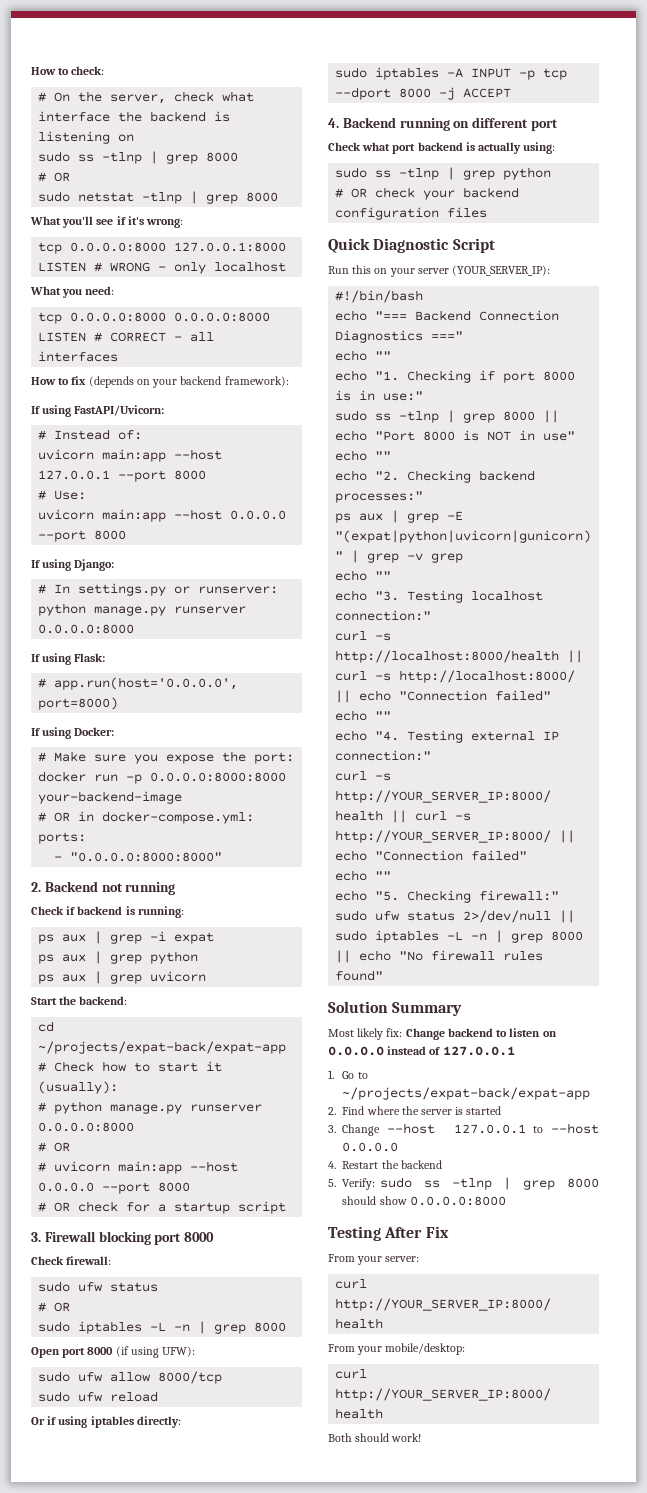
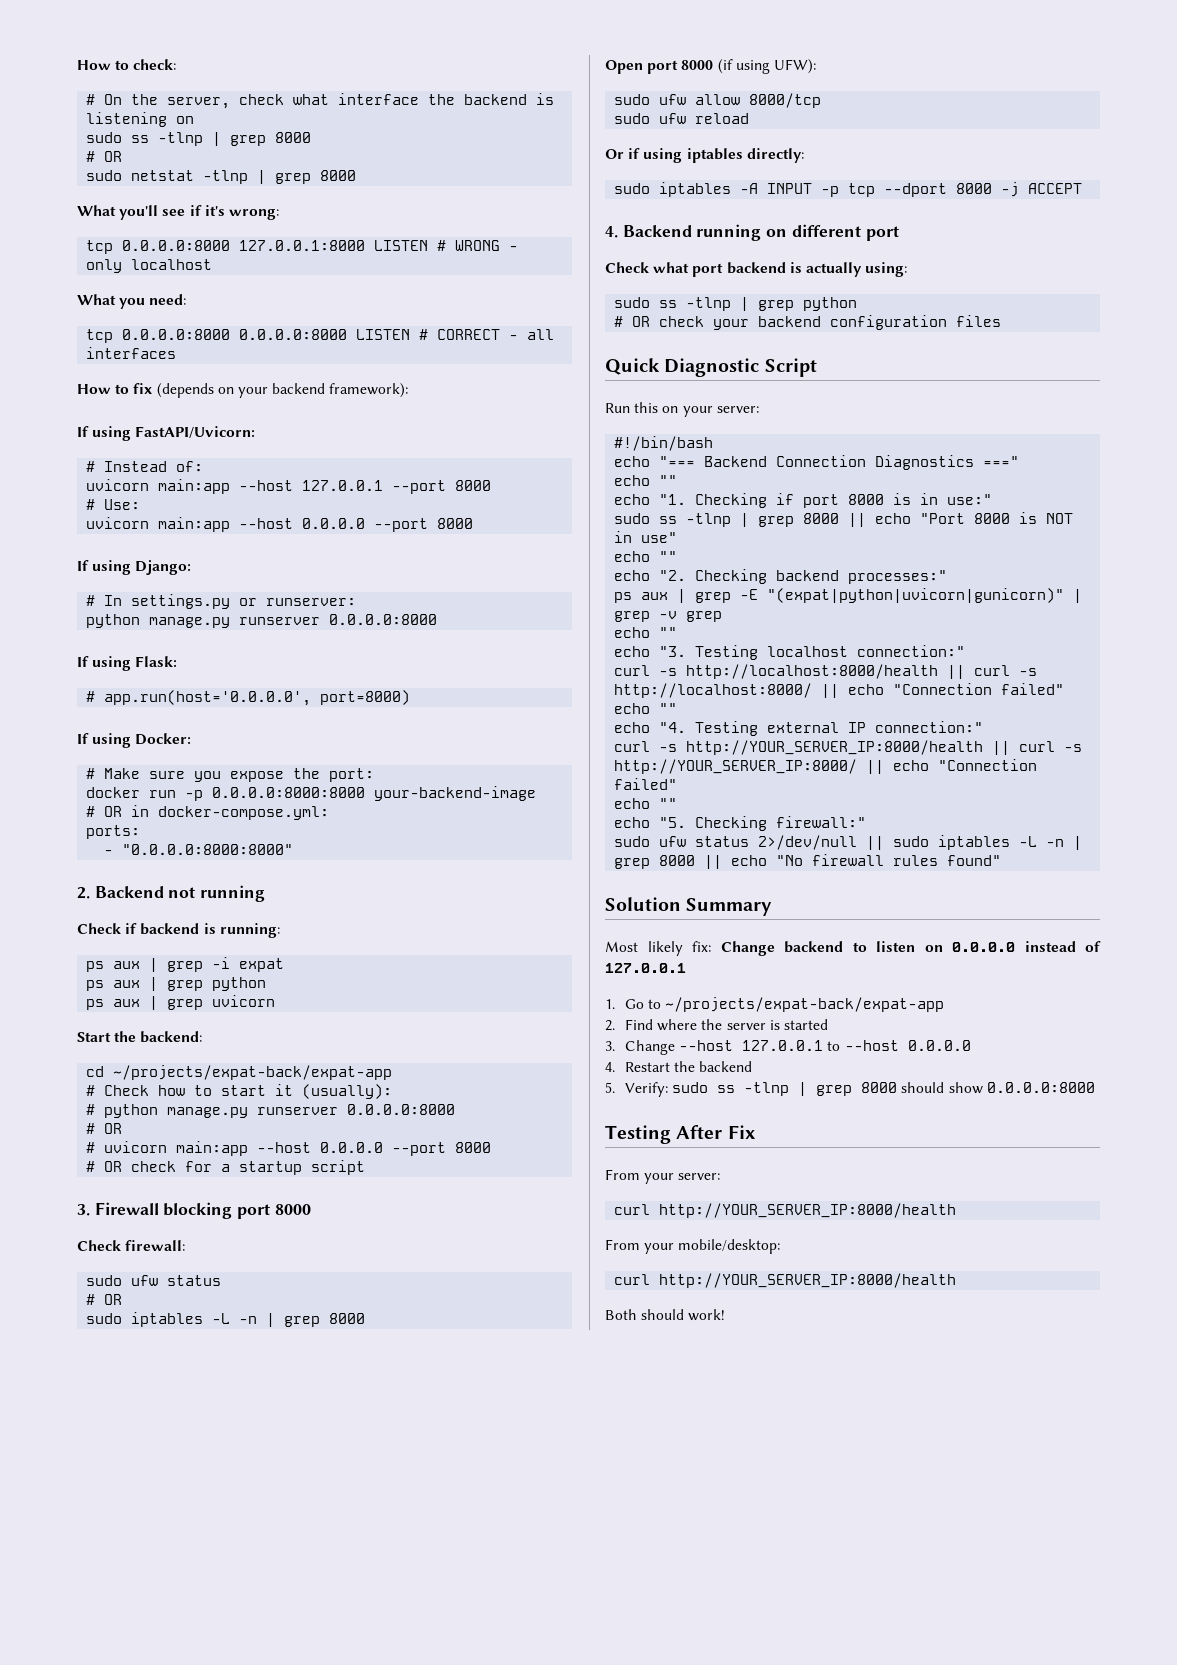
[417,265,551,276] server (YOUR_SERVER_IP): -> [716,406,759,413] server:

